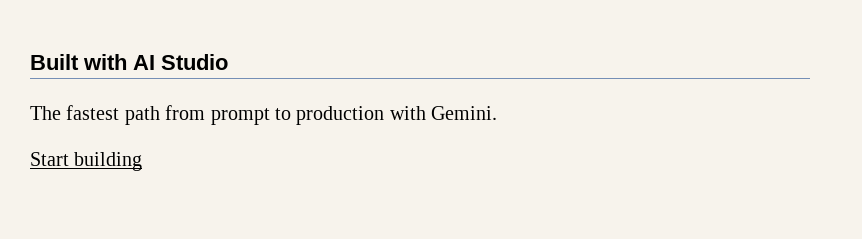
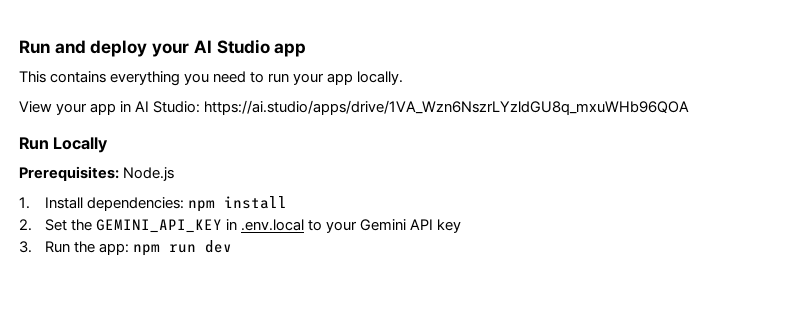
[30,54,228,70] [30,105,498,125] [30,152,143,171] Built with AI Studio // The fastest path from prompt to production with Gemini. // Start building -> [19,39,307,57] [19,71,404,86] [19,100,690,115] [19,137,109,153] [19,166,175,181] [19,196,287,212] [19,219,462,233] [19,240,232,256] Run and deploy your AI Studio app // This contains everything you need to run your app locally. // View your app in AI Studio: https://ai.studio/apps/drive/1VA_Wzn6NszrLYzldGU8q_mxuWHb96QOA // Run Locally // Prerequisites: Node.js // 1. Install dependencies: npm install // 2. Set the GEMINI_API_KEY in .env.local to your Gemini API key // 3. Run the app: npm run dev

